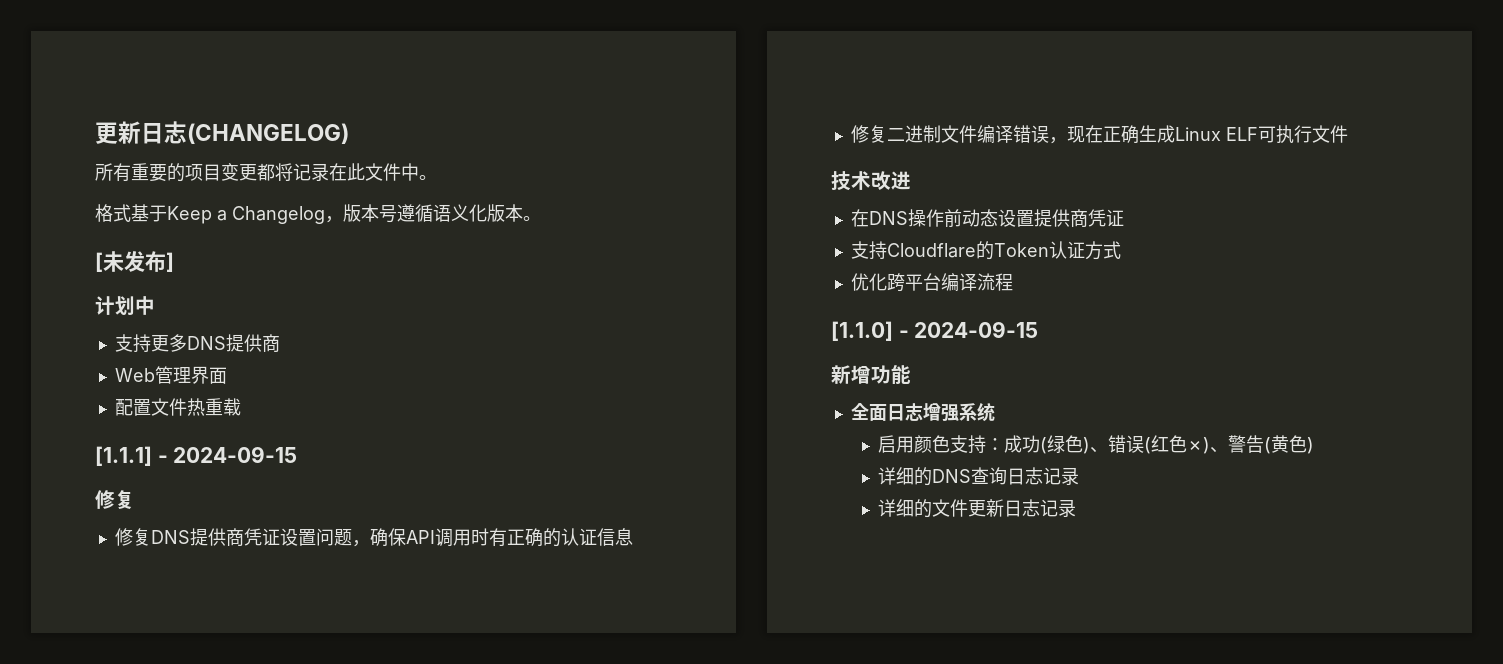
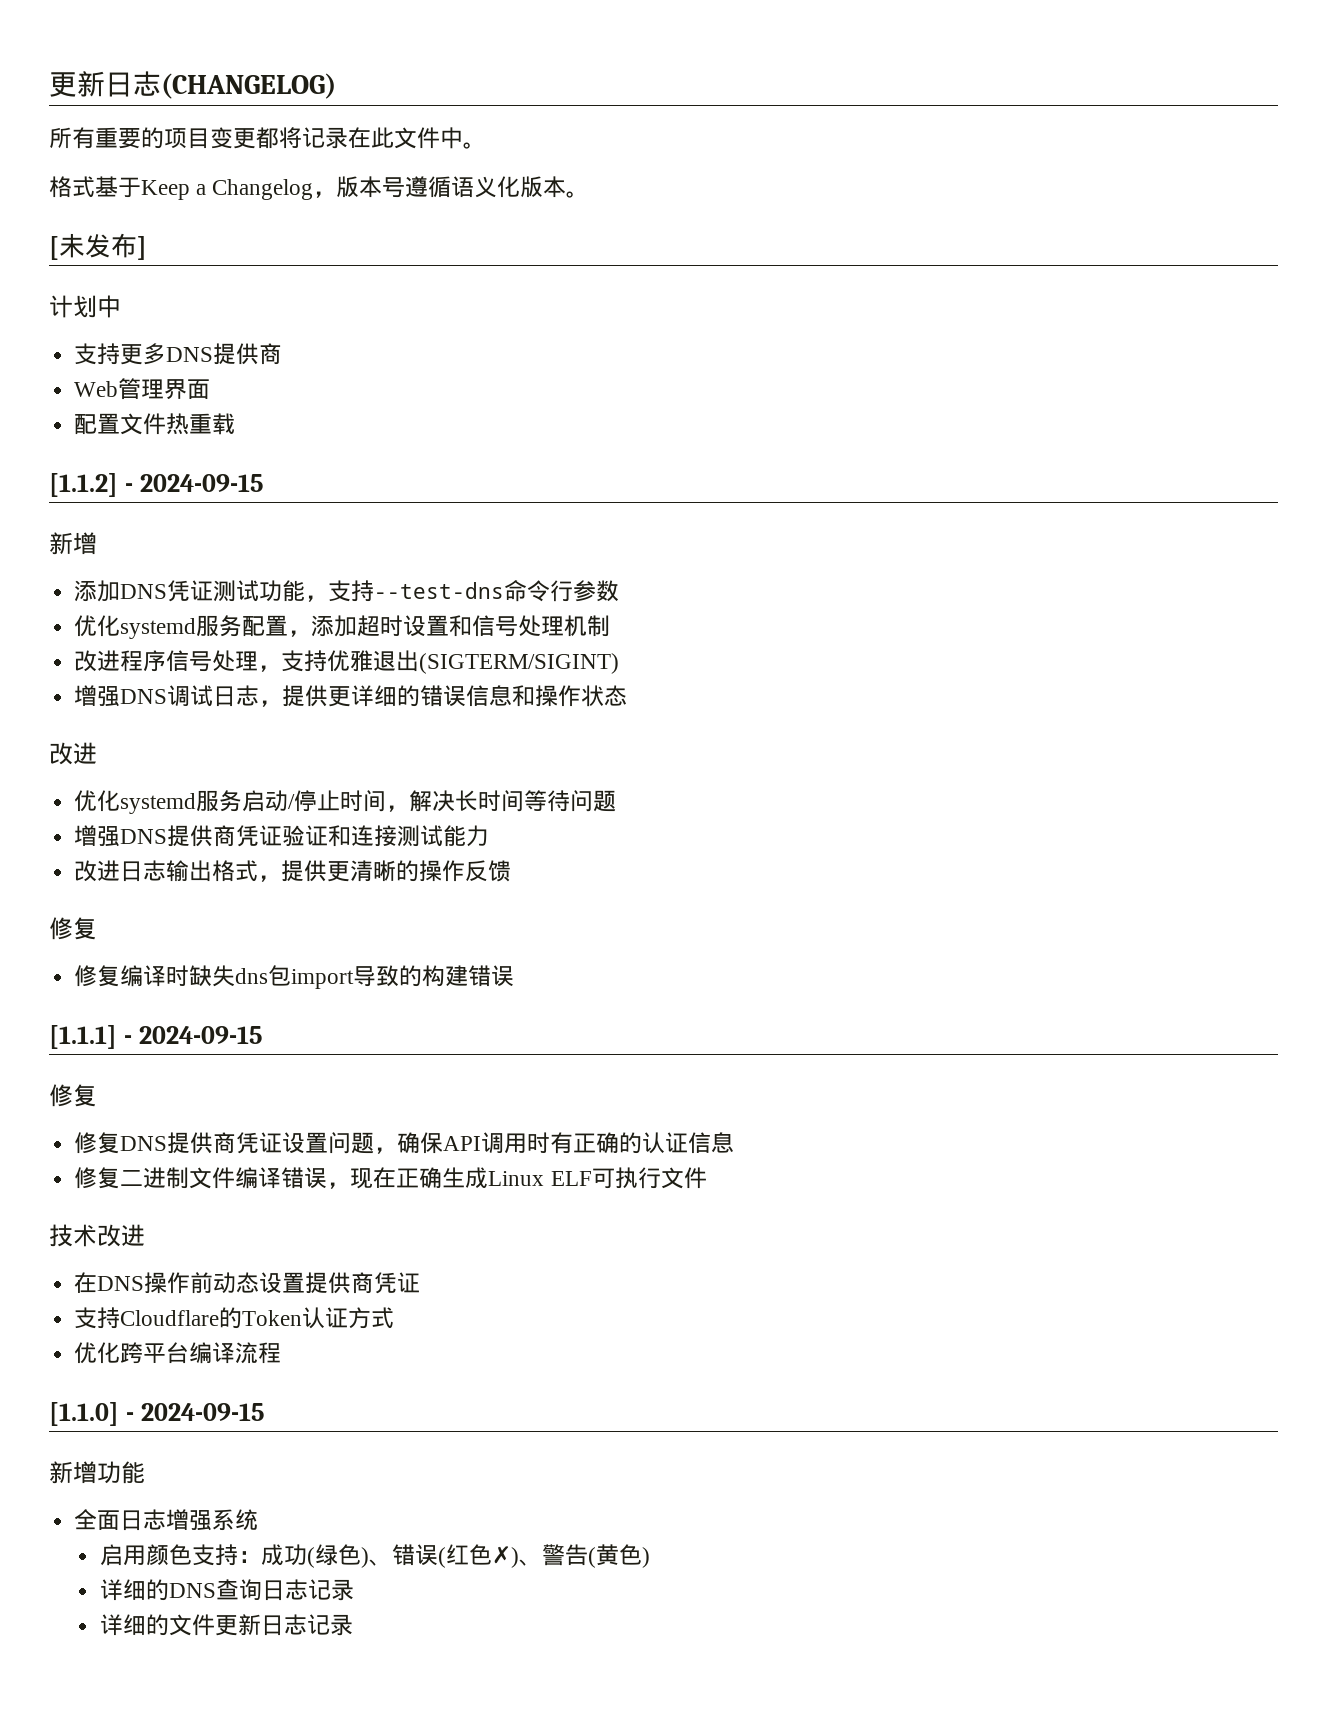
(241, 407) none -> [49,473,264,497] [49,532,97,555] [74,580,620,602] [74,615,611,639] [74,650,620,674] [74,685,628,707] [49,742,97,765] [74,790,617,814] [74,825,490,847] [74,860,512,882] [49,917,97,940] [74,965,515,989] // [1.1.2] - 2024-09-15 // 新增 // 添加DNS凭证测试功能，支持--test-dns命令行参数 // 优化systemd服务配置，添加超时设置和信号处理机制 // 改进程序信号处理，支持优雅退出(SIGTERM/SIGINT) // 增强DNS调试日志，提供更详细的错误信息和操作状态 // 改进 // 优化systemd服务启动/停止时间，解决长时间等待问题 // 增强DNS提供商凭证验证和连接测试能力 // 改进日志输出格式，提供更清晰的操作反馈 // 修复 // 修复编译时缺失dns包import导致的构建错误

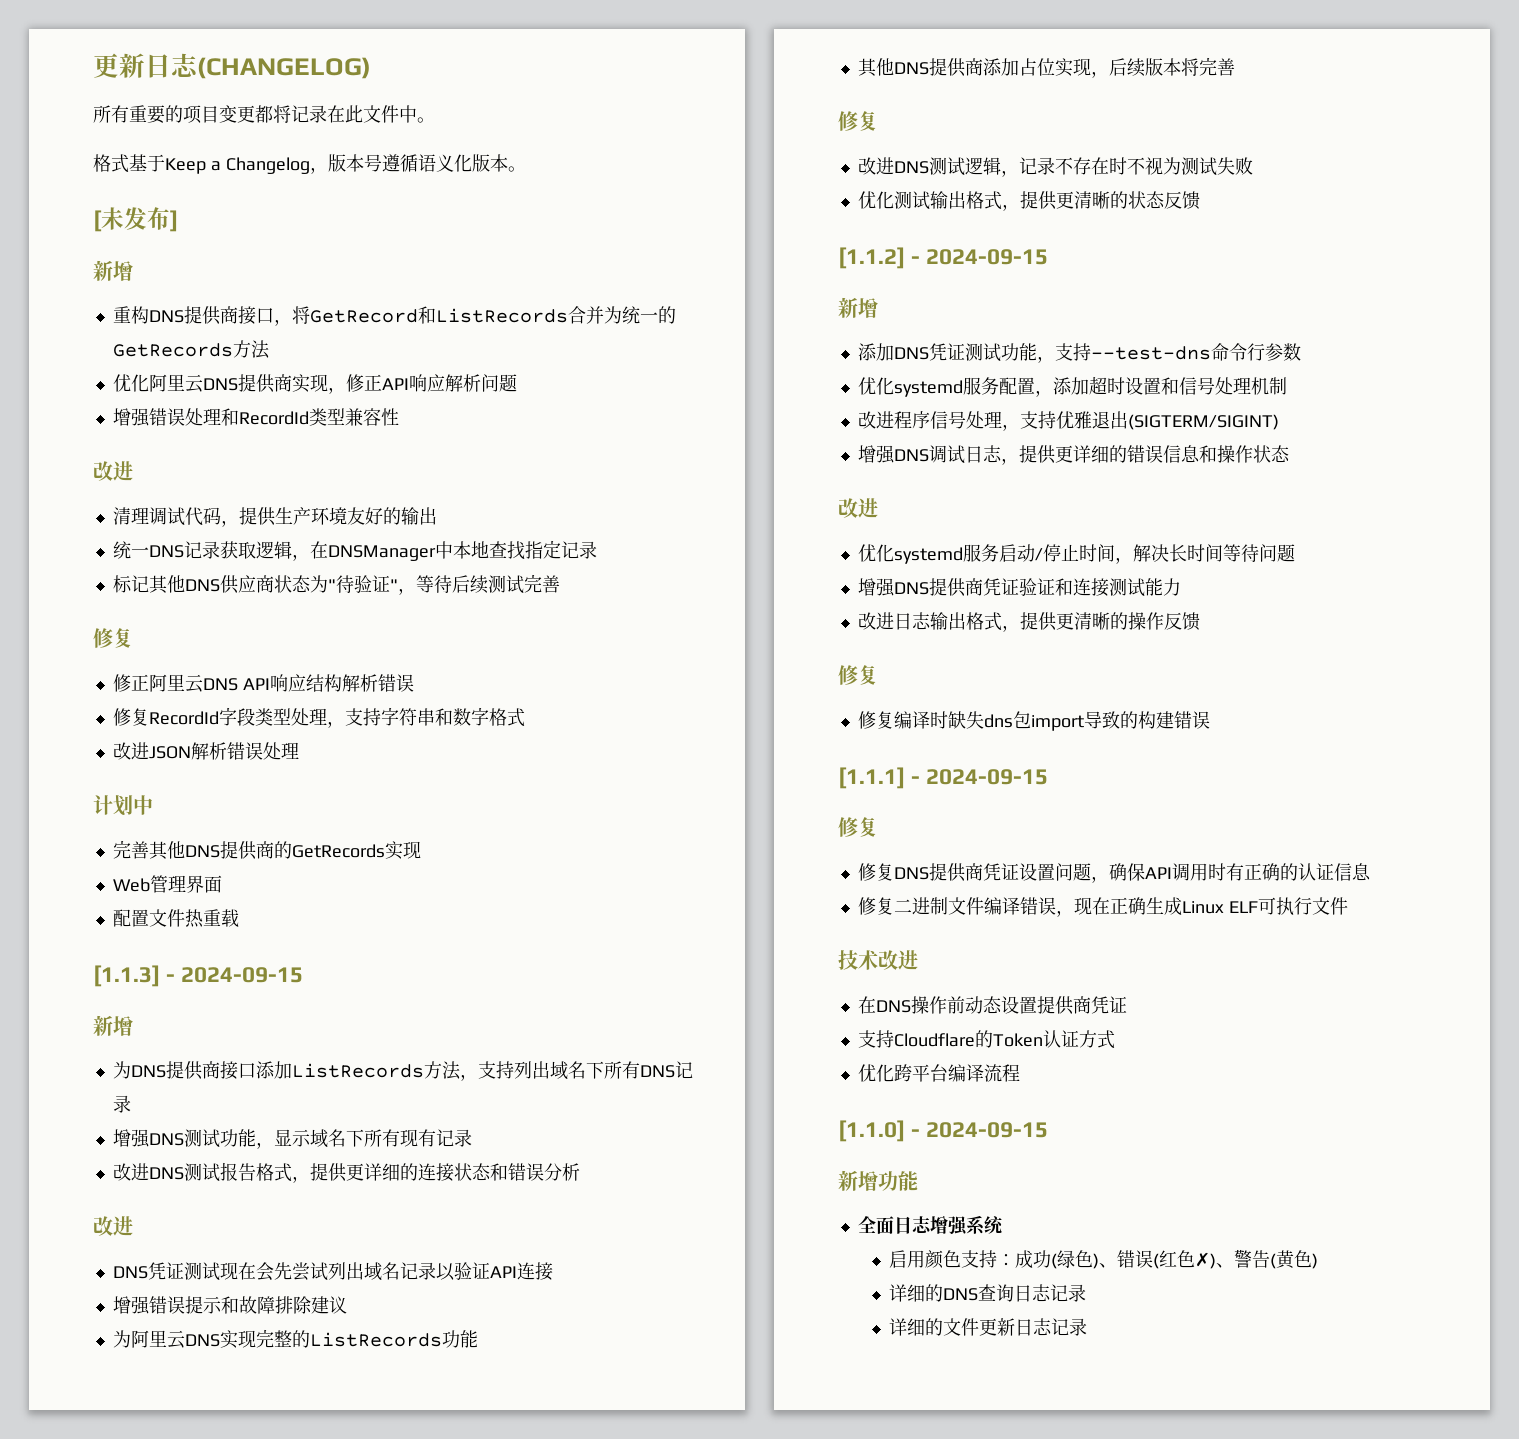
(147, 248) none -> [93,260,133,281] [112,306,676,326] [112,340,270,359] [112,374,517,394] [112,408,399,427] [93,461,133,481] [112,507,437,527] [112,540,597,561] [112,574,560,595] [93,628,133,648] [112,674,414,693] [112,707,525,728] [112,742,299,760] // 新增 // 重构DNS提供商接口，将GetRecord和ListRecords合并为统一的GetRecords方法 // 优化阿里云DNS提供商实现，修正API响应解析问题 // 增强错误处理和RecordId类型兼容性 // 改进 // 清理调试代码，提供生产环境友好的输出 // 统一DNS记录获取逻辑，在DNSManager中本地查找指定记录 // 标记其他DNS供应商状态为"待验证"，等待后续测试完善 // 修复 // 修正阿里云DNS API响应结构解析错误 // 修复RecordId字段类型处理，支持字符串和数字格式 // 改进JSON解析错误处理
[74,343,283,365] 支持更多DNS提供商 -> [112,840,421,860] 完善其他DNS提供商的GetRecords实现
(236, 424) none -> [93,965,304,987] [93,1015,133,1036] [112,1061,693,1081] [112,1095,131,1113] [112,1129,472,1149] [112,1162,580,1183] [93,1216,133,1236] [112,1262,553,1281] [112,1296,347,1315] [112,1329,478,1349] [857,57,1235,78] [838,111,878,131] [857,157,1253,177] [857,191,1200,211] // [1.1.3] - 2024-09-15 // 新增 // 为DNS提供商接口添加ListRecords方法，支持列出域名下所有DNS记录 // 增强DNS测试功能，显示域名下所有现有记录 // 改进DNS测试报告格式，提供更详细的连接状态和错误分析 // 改进 // DNS凭证测试现在会先尝试列出域名记录以验证API连接 // 增强错误提示和故障排除建议 // 为阿里云DNS实现完整的ListRecords功能 // 其他DNS提供商添加占位实现，后续版本将完善 // 修复 // 改进DNS测试逻辑，记录不存在时不视为测试失败 // 优化测试输出格式，提供更清晰的状态反馈

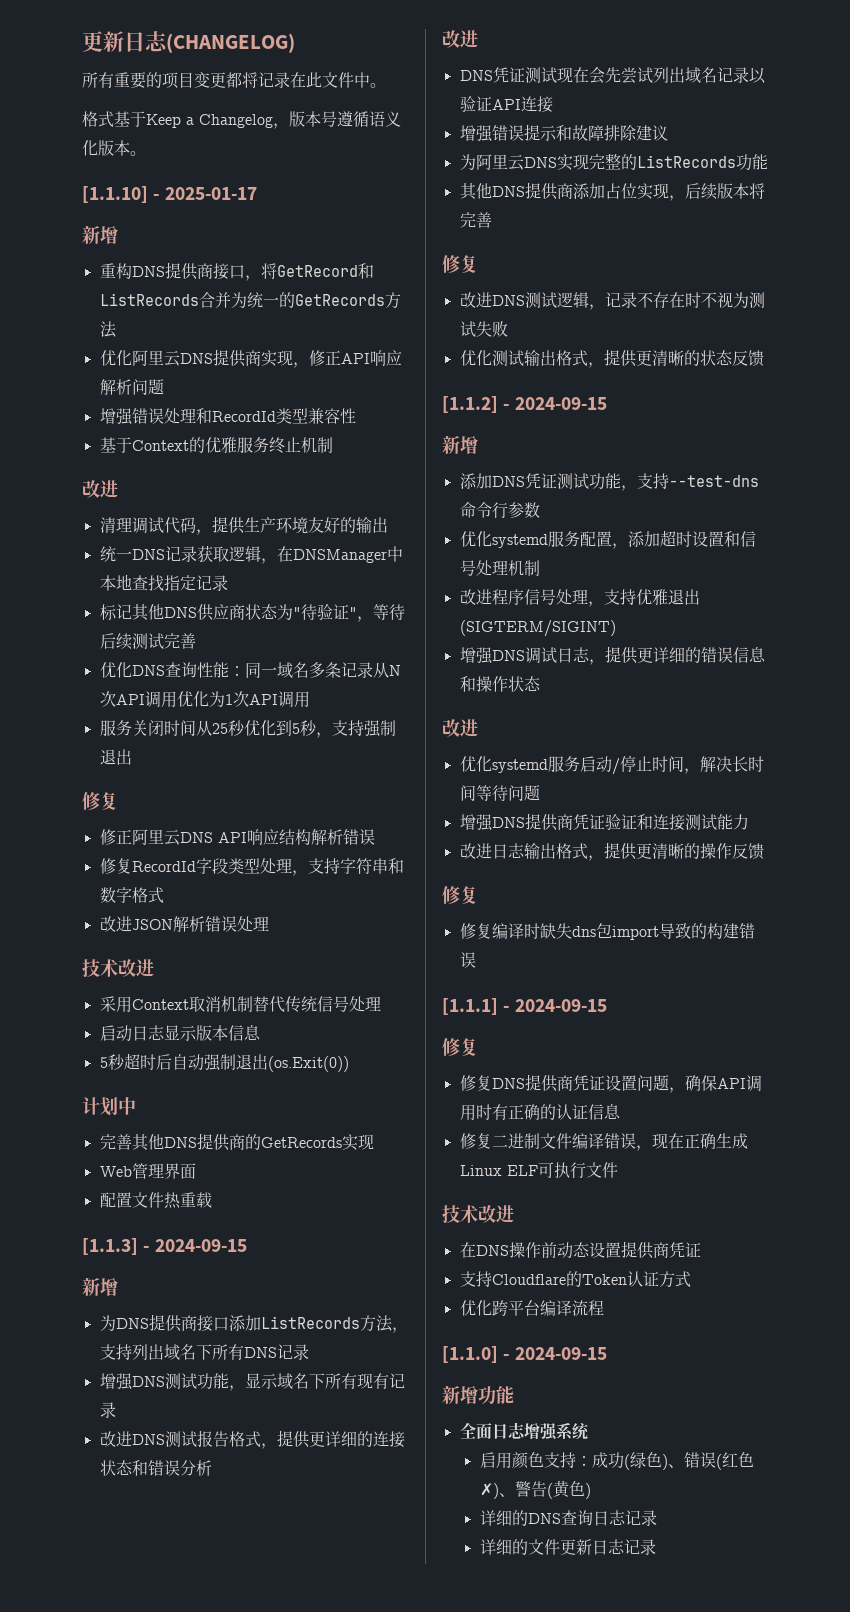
[93,207,178,232] [未发布] -> [82,186,257,203] [1.1.10] - 2025-01-17
(399, 417) none -> [99,437,333,454] // 基于Context的优雅服务终止机制
(560, 584) none -> [99,662,401,678] [99,691,310,708] [99,720,396,738] [99,749,132,765] // 优化DNS查询性能：同一域名多条记录从N次API调用优化为1次API调用 // 服务关闭时间从25秒优化到5秒，支持强制退出
(299, 750) none -> [82,959,154,977] [99,996,381,1013] [99,1025,261,1042] [99,1053,349,1072] // 技术改进 // 采用Context取消机制替代传统信号处理 // 启动日志显示版本信息 // 5秒超时后自动强制退出(os.Exit(0))

